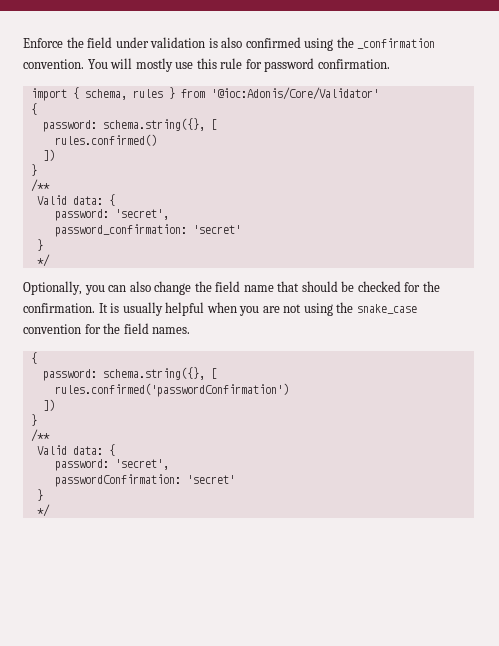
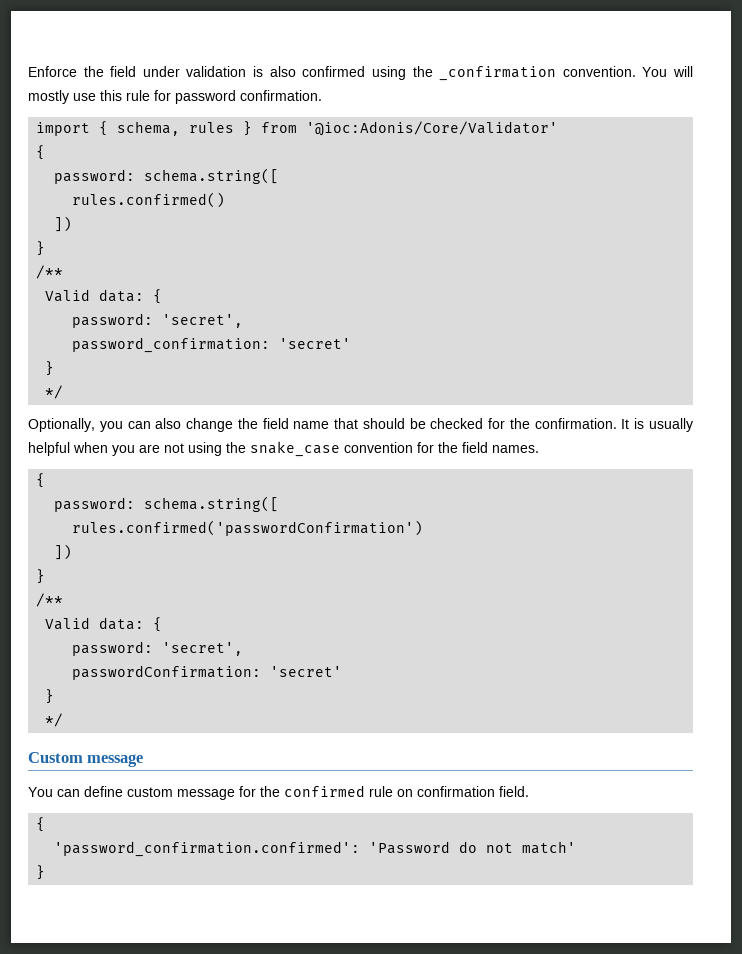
[102,118,217,131] schema.string({}, [ -> [144,168,280,184] schema.string([
[102,367,217,380] schema.string({}, [ -> [144,496,280,512] schema.string([
(50, 510) none -> [28,752,144,767] [28,785,529,800] [36,817,46,832] [54,841,577,857] [36,865,46,880] // Custom message // You can define custom message for the confirmed rule on confirmation field. // { // 'password_confirmation.confirmed': 'Password do not match' // }

